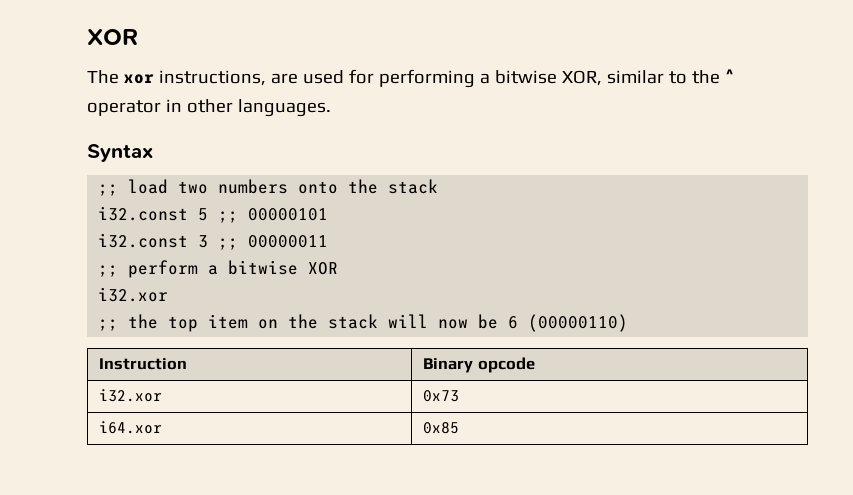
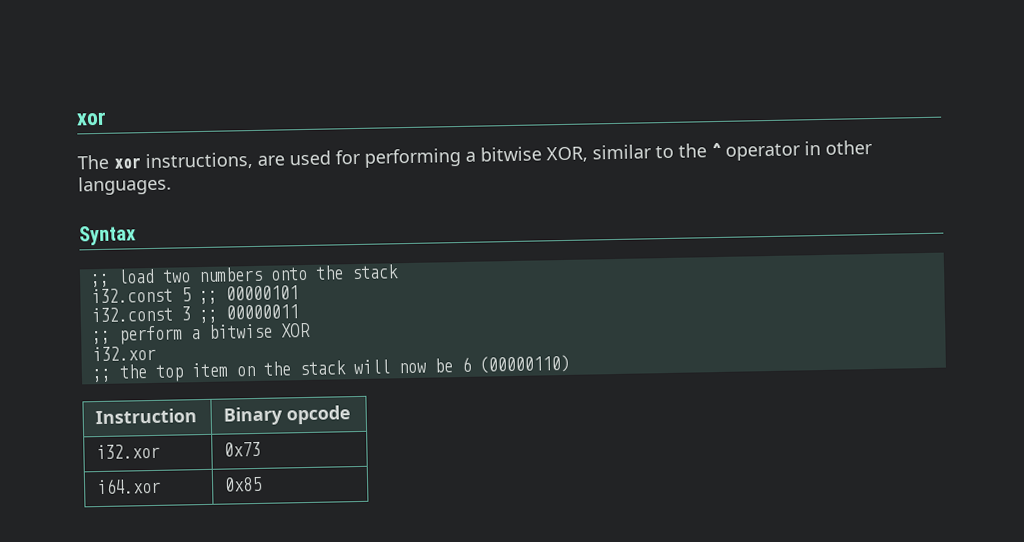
[87,29,138,45] XOR -> [76,111,107,126] xor

